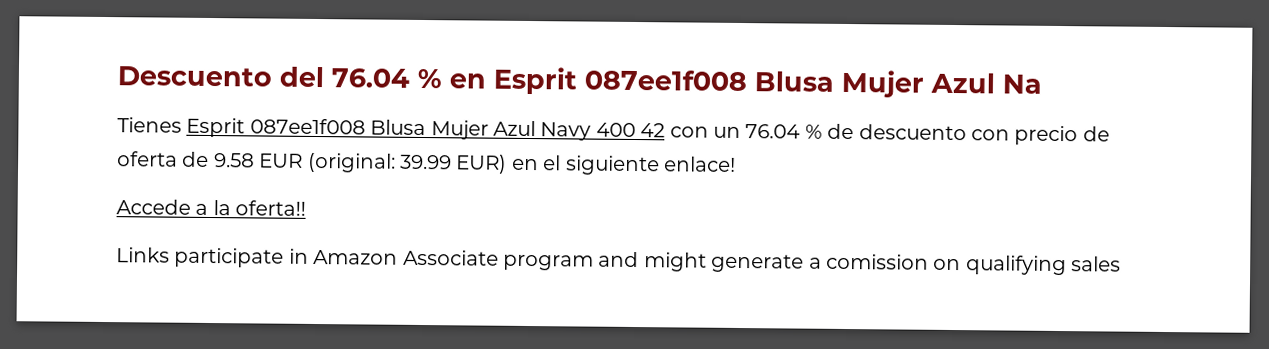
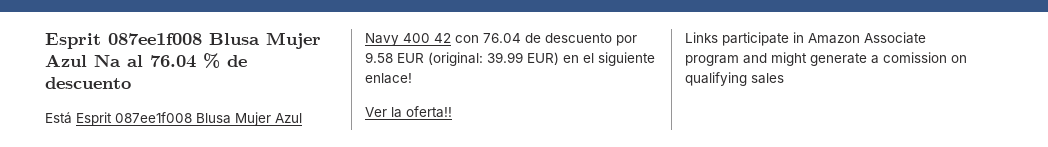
[117,66,486,89] Descuento del 76.04 % en -> (45, 41) none
[117,117,182,133] // Tienes -> [127,53,247,68] [45,77,131,89] [45,112,72,124] al 76.04 % de descuento // Está
[712,123,1110,146] [117,151,210,167] un 76.04 % de descuento con precio de oferta de -> [483,33,637,46] 76.04 de descuento por
[116,199,209,215] Accede a -> [365,107,387,117] Ver

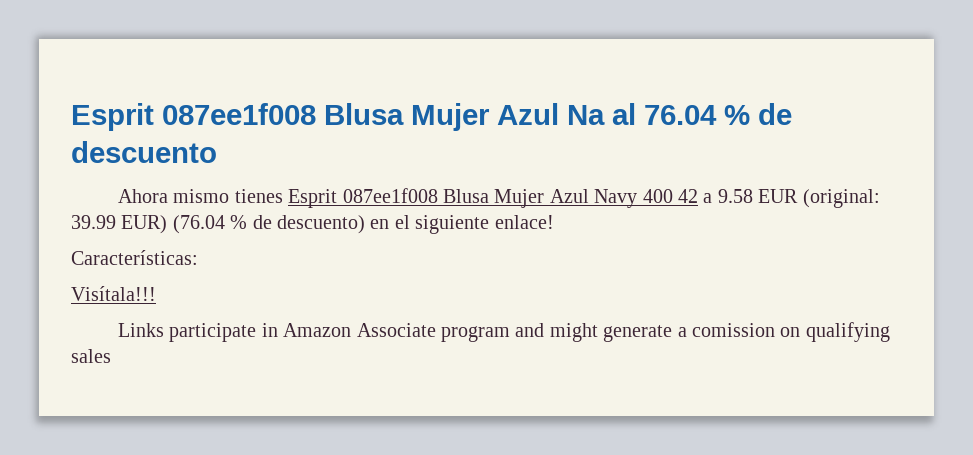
[45,112,72,124] Está -> [117,189,283,203] Ahora mismo tienes
[455,33,637,46] con 76.04 de descuento por -> [703,193,713,203] a
(559, 58) none -> [172,215,365,234] (76.04 % de descuento)
[365,106,452,118] Ver la oferta!! -> [71,250,198,265] [71,286,156,301] Características: // Visítala!!!

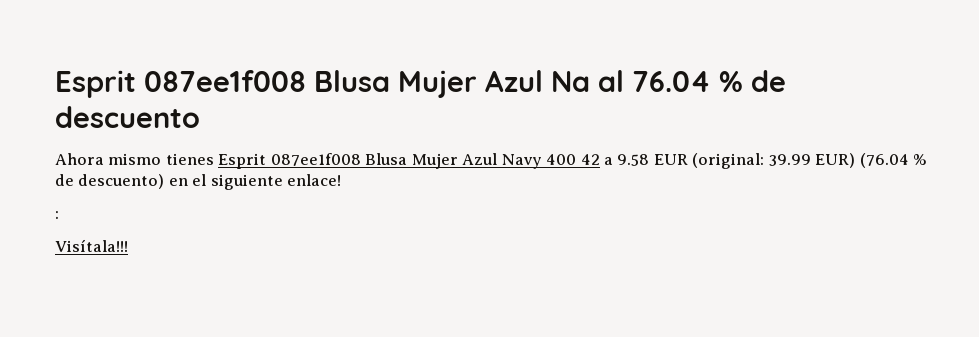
[71,250,198,265] Características: -> [55,211,59,219] :
[117,322,890,342] [71,349,111,363] // Links participate in Amazon Associate program and might generate a comission on qualifying sales -> (128, 245) none

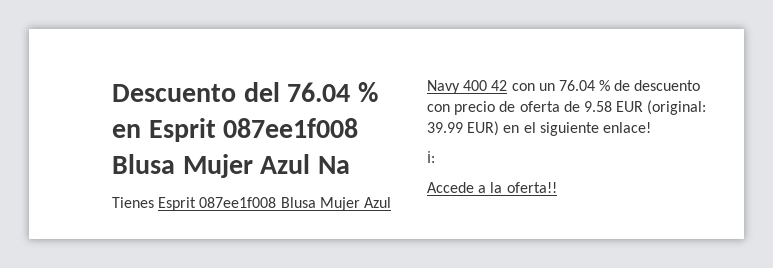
(55, 84) none -> [112,82,378,102] [112,124,141,138] Descuento del 76.04 % en
[598,70,786,92] [55,106,200,128] [55,153,214,165] al 76.04 % de descuento // Ahora mismo tienes -> [112,197,154,208] // Tienes
[604,157,614,165] a -> [511,80,701,91] [427,101,580,115] con un 76.04 % de descuento con precio de oferta de
[859,153,928,168] [55,174,165,189] (76.04 % de descuento) -> (500, 128) none
[55,211,59,219] [55,239,128,252] : // Visítala!!! -> [427,151,435,163] [427,182,557,193] ℹ: // Accede a la oferta!!

